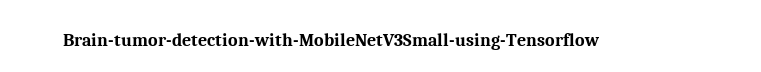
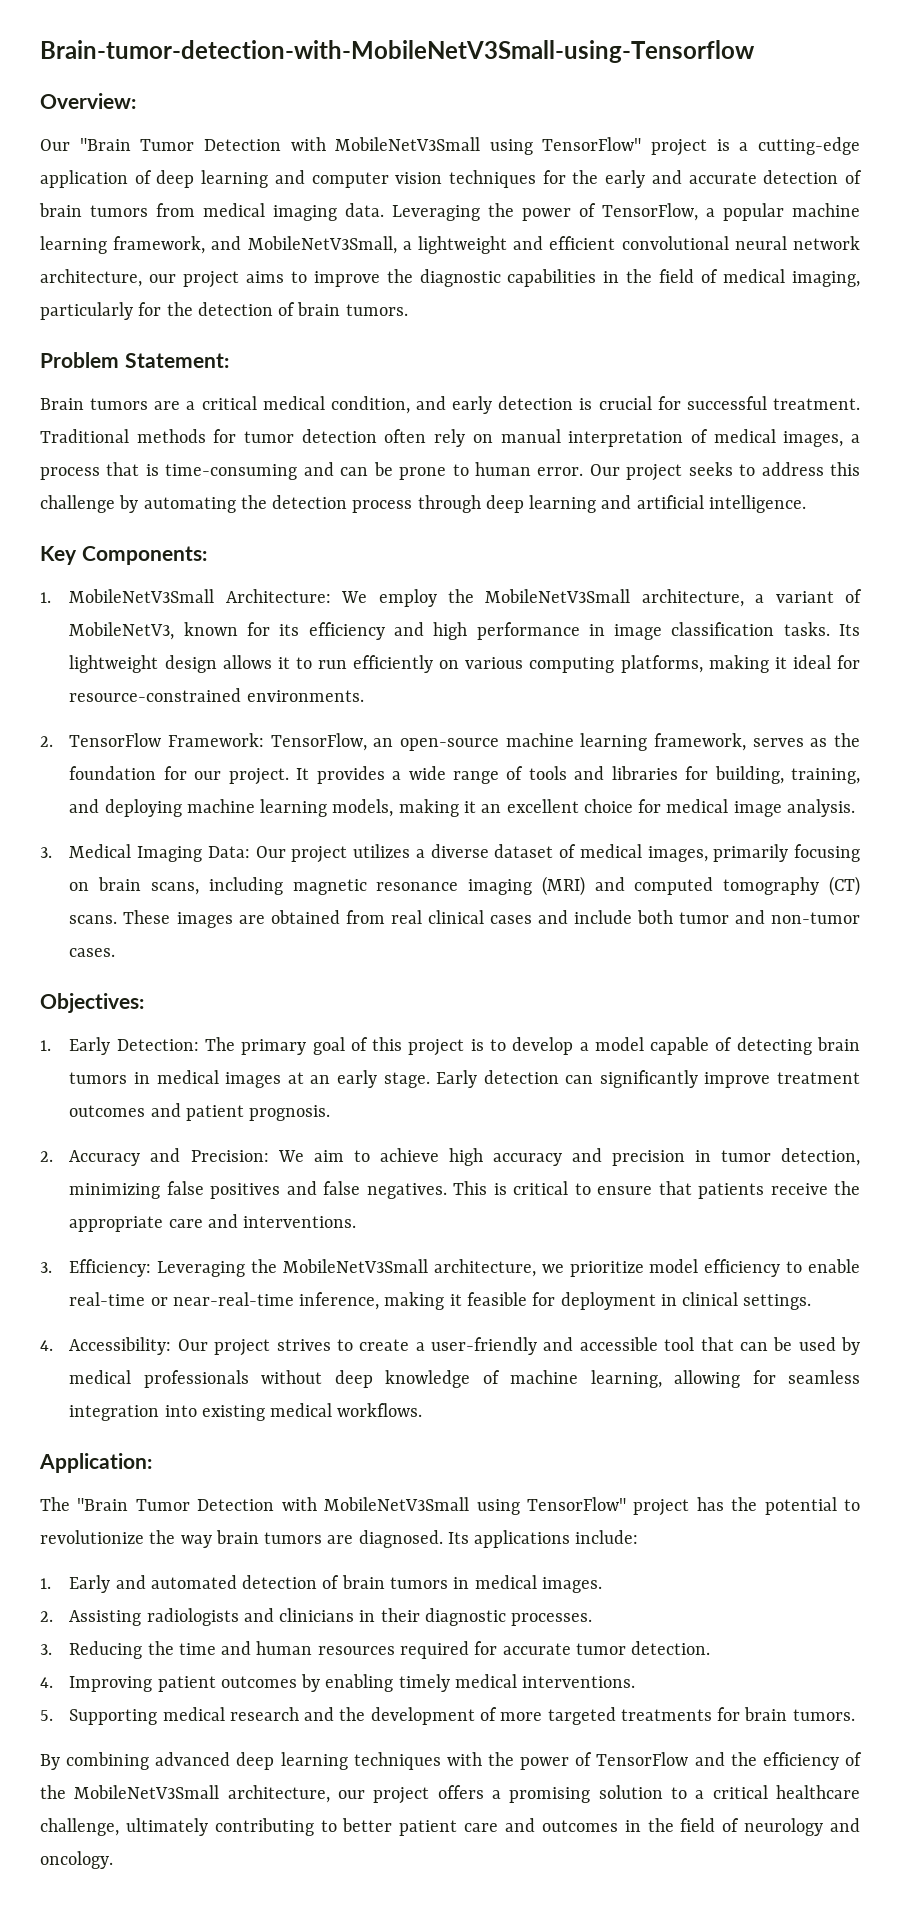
(600, 41) none -> [40,93,136,109] [40,137,860,156] [40,170,862,188] [39,203,860,221] [40,236,860,254] [40,269,861,288] [40,302,408,320] [40,352,229,368] [40,396,860,414] [40,429,861,447] [40,462,860,481] [40,495,806,513] [40,546,207,565] [40,589,862,607] [69,622,861,640] [69,655,860,673] [69,688,364,702] [40,733,861,751] [69,766,861,785] [69,799,855,817] [40,844,861,863] [69,876,860,896] [69,910,860,928] [69,948,116,957] [40,993,144,1013] [40,1037,860,1056] [69,1070,860,1088] [69,1103,331,1121] [40,1148,860,1166] [69,1181,860,1199] [69,1214,357,1232] [40,1259,861,1277] [69,1292,812,1310] [40,1337,860,1356] [69,1370,860,1388] [69,1403,423,1421] [39,1453,152,1473] [40,1497,860,1516] [40,1530,639,1548] [40,1575,602,1593] [40,1608,593,1626] [40,1641,711,1659] [40,1674,636,1692] [40,1707,855,1725] [40,1752,862,1770] [40,1785,861,1804] [40,1818,860,1836] [40,1851,113,1869] // Overview: // Our "Brain Tumor Detection with MobileNetV3Small using TensorFlow" project is a cutting-edge application of deep learning and computer vision techniques for the early and accurate detection of brain tumors from medical imaging data. Leveraging the power of TensorFlow, a popular machine learning framework, and MobileNetV3Small, a lightweight and efficient convolutional neural network architecture, our project aims to improve the diagnostic capabilities in the field of medical imaging, particularly for the detection of brain tumors. // Problem Statement: // Brain tumors are a critical medical condition, and early detection is crucial for successful treatment. Traditional methods for tumor detection often rely on manual interpretation of medical images, a process that is time-consuming and can be prone to human error. Our project seeks to address this challenge by automating the detection process through deep learning and artificial intelligence. // Key Components: // 1. MobileNetV3Small Architecture: We employ the MobileNetV3Small architecture, a variant of MobileNetV3, known for its efficiency and high performance in image classification tasks. Its lightweight design allows it to run efficiently on various computing platforms, making it ideal for resource-constrained environments. // 2. TensorFlow Framework: TensorFlow, an open-source machine learning framework, serves as the foundation for our project. It provides a wide range of tools and libraries for building, training, and deploying machine learning models, making it an excellent choice for medical image analysis. // 3. Medical Imaging Data: Our project utilizes a diverse dataset of medical images, primarily focusing on brain scans, including magnetic resonance imaging (MRI) and computed tomography (CT) scans. These images are obtained from real clinical cases and include both tumor and non-tumor cases. // Objectives: // 1. Early Detection: The primary goal of this project is to develop a model capable of detecting brain tumors in medical images at an early stage. Early detection can significantly improve treatment outcomes and patient prognosis. // 2. Accuracy and Precision: We aim to achieve high accuracy and precision in tumor detection, minimizing false positives and false negatives. This is critical to ensure that patients receive the appropriate care and interventions. // 3. Efficiency: Leveraging the MobileNetV3Small architecture, we prioritize model efficiency to enable real-time or near-real-time inference, making it feasible for deployment in clinical settings. // 4. Accessibility: Our project strives to create a user-friendly and accessible tool that can be used by medical professionals without deep knowledge of machine learning, allowing for seamless integration into existing medical workflows. // Application: // The "Brain Tumor Detection with MobileNetV3Small using TensorFlow" project has the potential to revolutionize the way brain tumors are diagnosed. Its applications include: // 1. Early and automated detection of brain tumors in medical images. // 2. Assisting radiologists and clinicians in their diagnostic processes. // 3. Reducing the time and human resources required for accurate tumor detection. // 4. Improving patient outcomes by enabling timely medical interventions. // 5. Supporting medical research and the development of more targeted treatments for brain tumors. // By combining advanced deep learning techniques with the power of TensorFlow and the efficiency of the MobileNetV3Small architecture, our project offers a promising solution to a critical healthcare challenge, ultimately contributing to better patient care and outcomes in the field of neurology and oncology.

